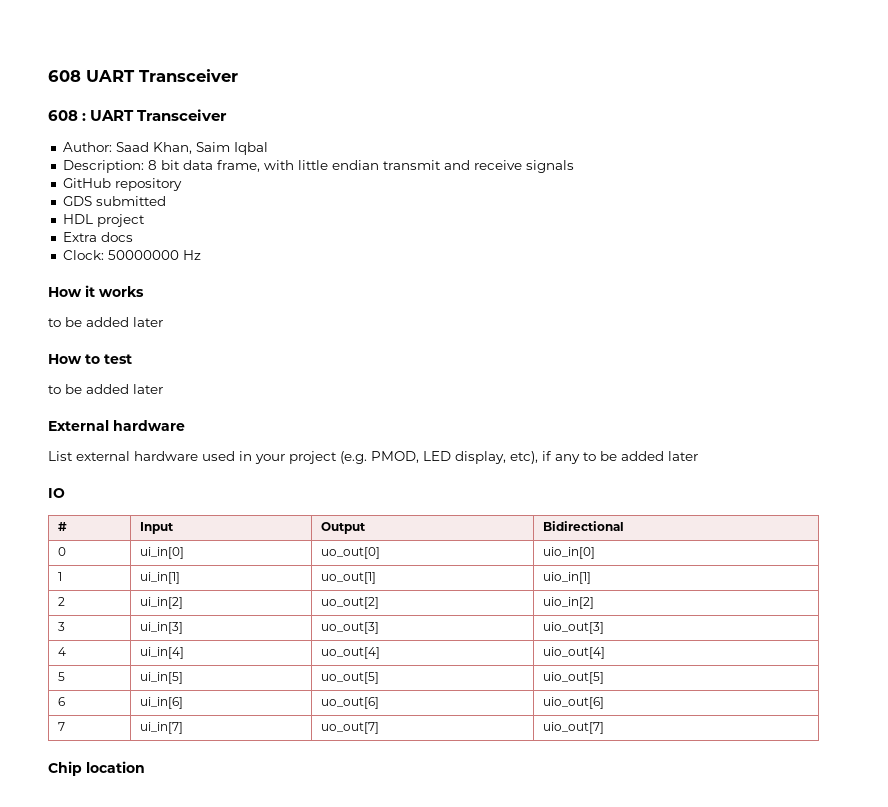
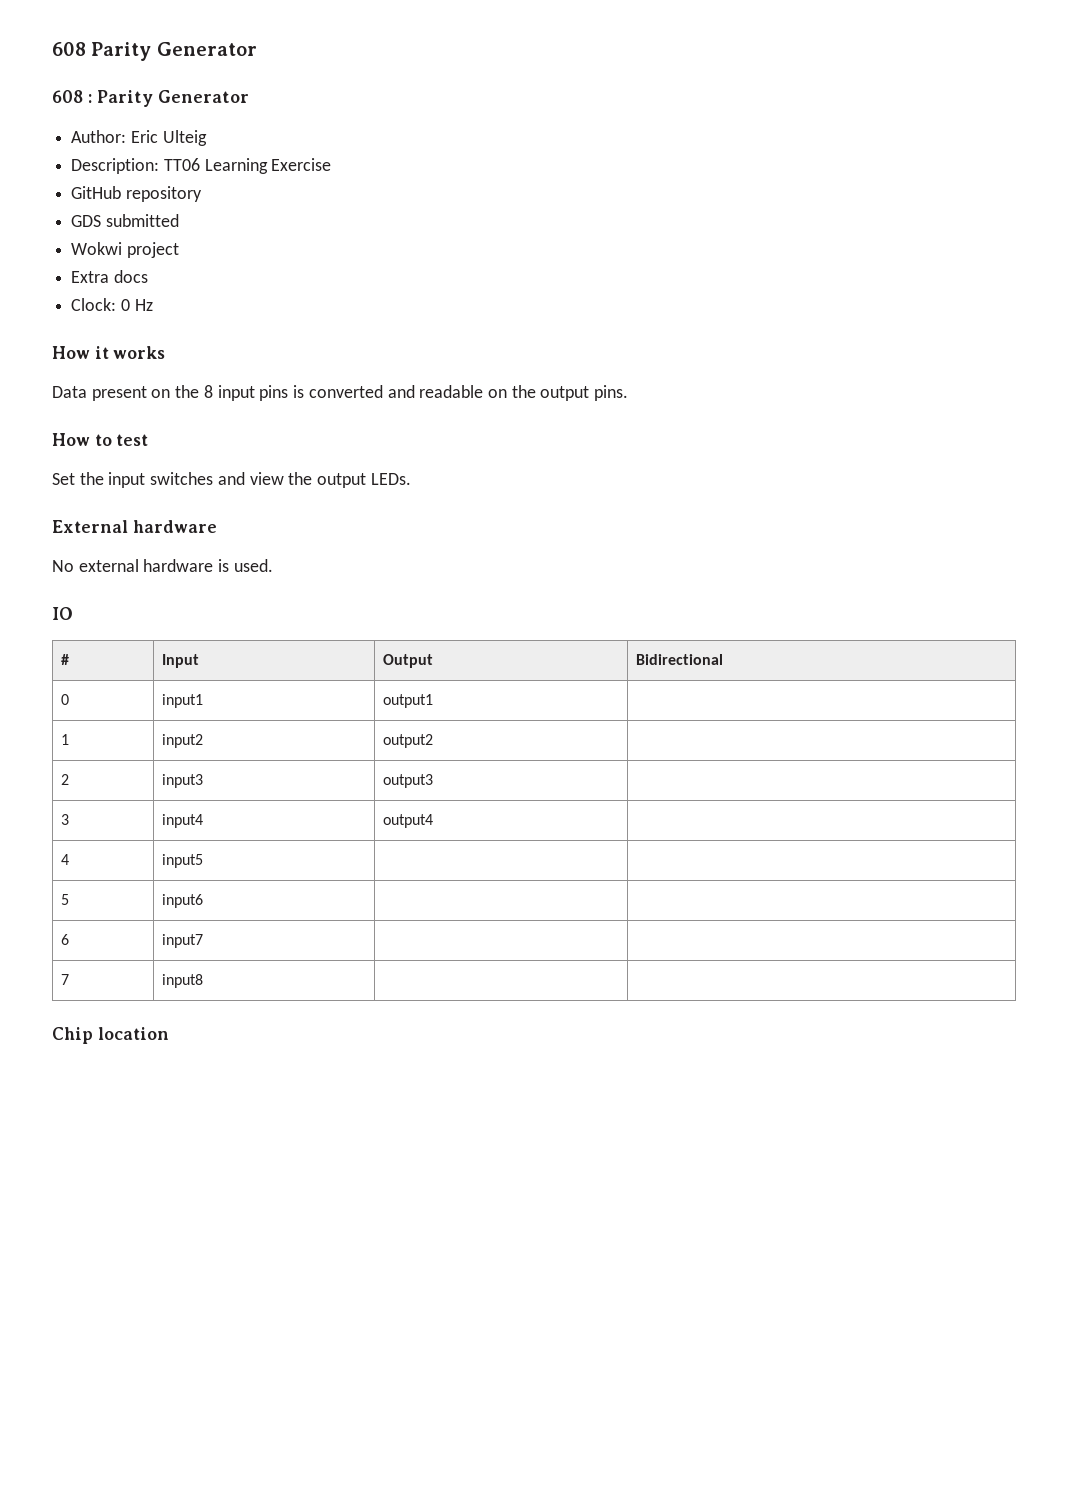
[48,69,238,82] 608 UART Transceiver -> [52,42,257,61] 608 Parity Generator
[90,109,228,121] UART Transceiver -> [97,90,249,107] Parity Generator
[115,142,268,155] [62,160,574,173] Saad Khan, Saim Iqbal // Description: 8 bit data frame, with little endian transmit and receive signals -> [130,130,207,146] [71,158,332,174] Eric Ulteig // Description: TT06 Learning Exercise
[62,214,93,224] HDL -> [71,242,123,255] Wokwi
[107,250,179,260] 50000000 -> [120,299,130,311] 0
[48,317,163,327] [48,354,132,364] [48,384,163,394] to be added later // How to test // to be added later -> [52,385,629,401] [52,433,149,446] [52,472,411,488] Data present on the 8 input pins is converted and readable on the output pins. // How to test // Set the input switches and view the output LEDs.
[48,451,73,461] List -> [52,560,74,572] No
[202,451,698,464] used in your project (e.g. PMOD, LED display, etc), if any to be added later -> [218,559,273,572] is used.
[139,547,184,559] [320,547,380,559] [542,547,595,559] [57,572,62,581] [139,572,180,584] [320,572,376,584] [542,572,591,584] [57,597,65,606] [139,597,183,609] [320,597,379,609] [542,597,594,609] [57,622,65,631] [139,622,183,634] [320,622,379,634] [542,622,604,634] [57,647,66,656] [139,647,184,659] [320,647,380,659] [542,647,605,659] [57,672,65,681] [139,672,183,684] [320,672,379,684] [542,672,604,684] [57,697,65,706] [139,697,183,709] [320,697,379,709] [542,697,604,709] [57,722,65,731] [139,722,183,734] [320,722,379,734] [542,722,604,734] ui_in[0] | uo_out[0] | uio_in[0] // 1 | ui_in[1] | uo_out[1] | uio_in[1] // 2 | ui_in[2] | uo_out[2] | uio_in[2] // 3 | ui_in[3] | uo_out[3] | uio_out[3] // 4 | ui_in[4] | uo_out[4] | uio_out[4] // 5 | ui_in[5] | uo_out[5] | uio_out[5] // 6 | ui_in[6] | uo_out[6] | uio_out[6] // 7 | ui_in[7] | uo_out[7] | uio_out[7] -> [162,694,204,708] [383,694,434,708] [61,734,70,745] [162,734,204,748] [383,734,434,748] [61,774,70,785] [162,774,204,788] [383,774,434,788] [61,814,70,825] [162,814,204,828] [383,814,434,828] [61,854,70,865] [162,854,204,868] [61,894,70,905] [162,894,204,908] [61,934,70,945] [162,934,204,948] [61,974,70,985] [162,974,204,988] input1 | output1 | // 1 | input2 | output2 | // 2 | input3 | output3 | // 3 | input4 | output4 | // 4 | input5 | | // 5 | input6 | | // 6 | input7 | | // 7 | input8 | |

